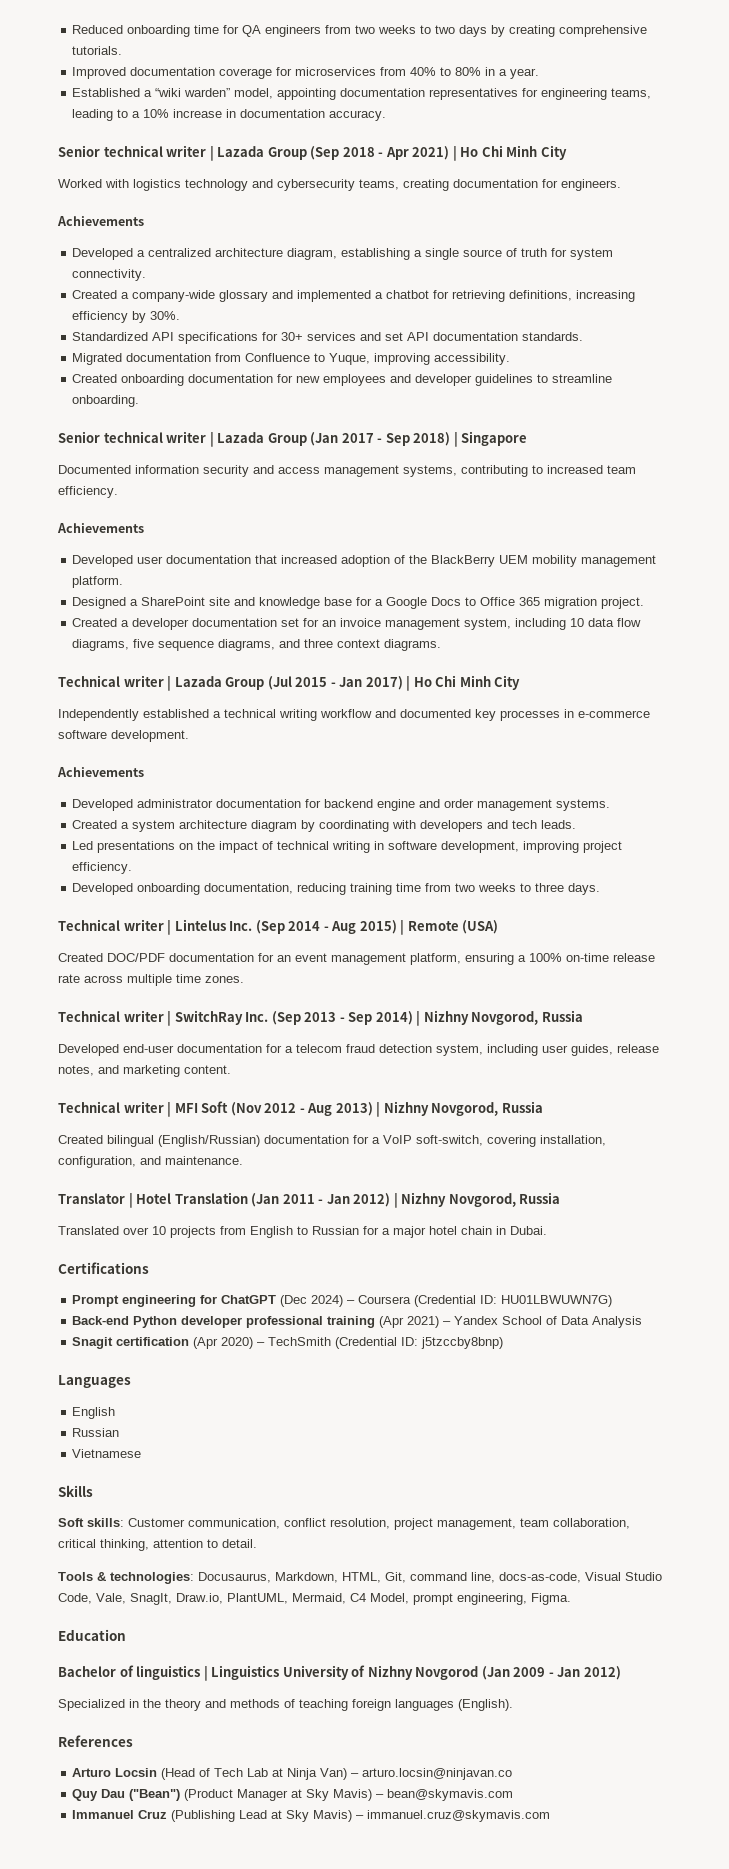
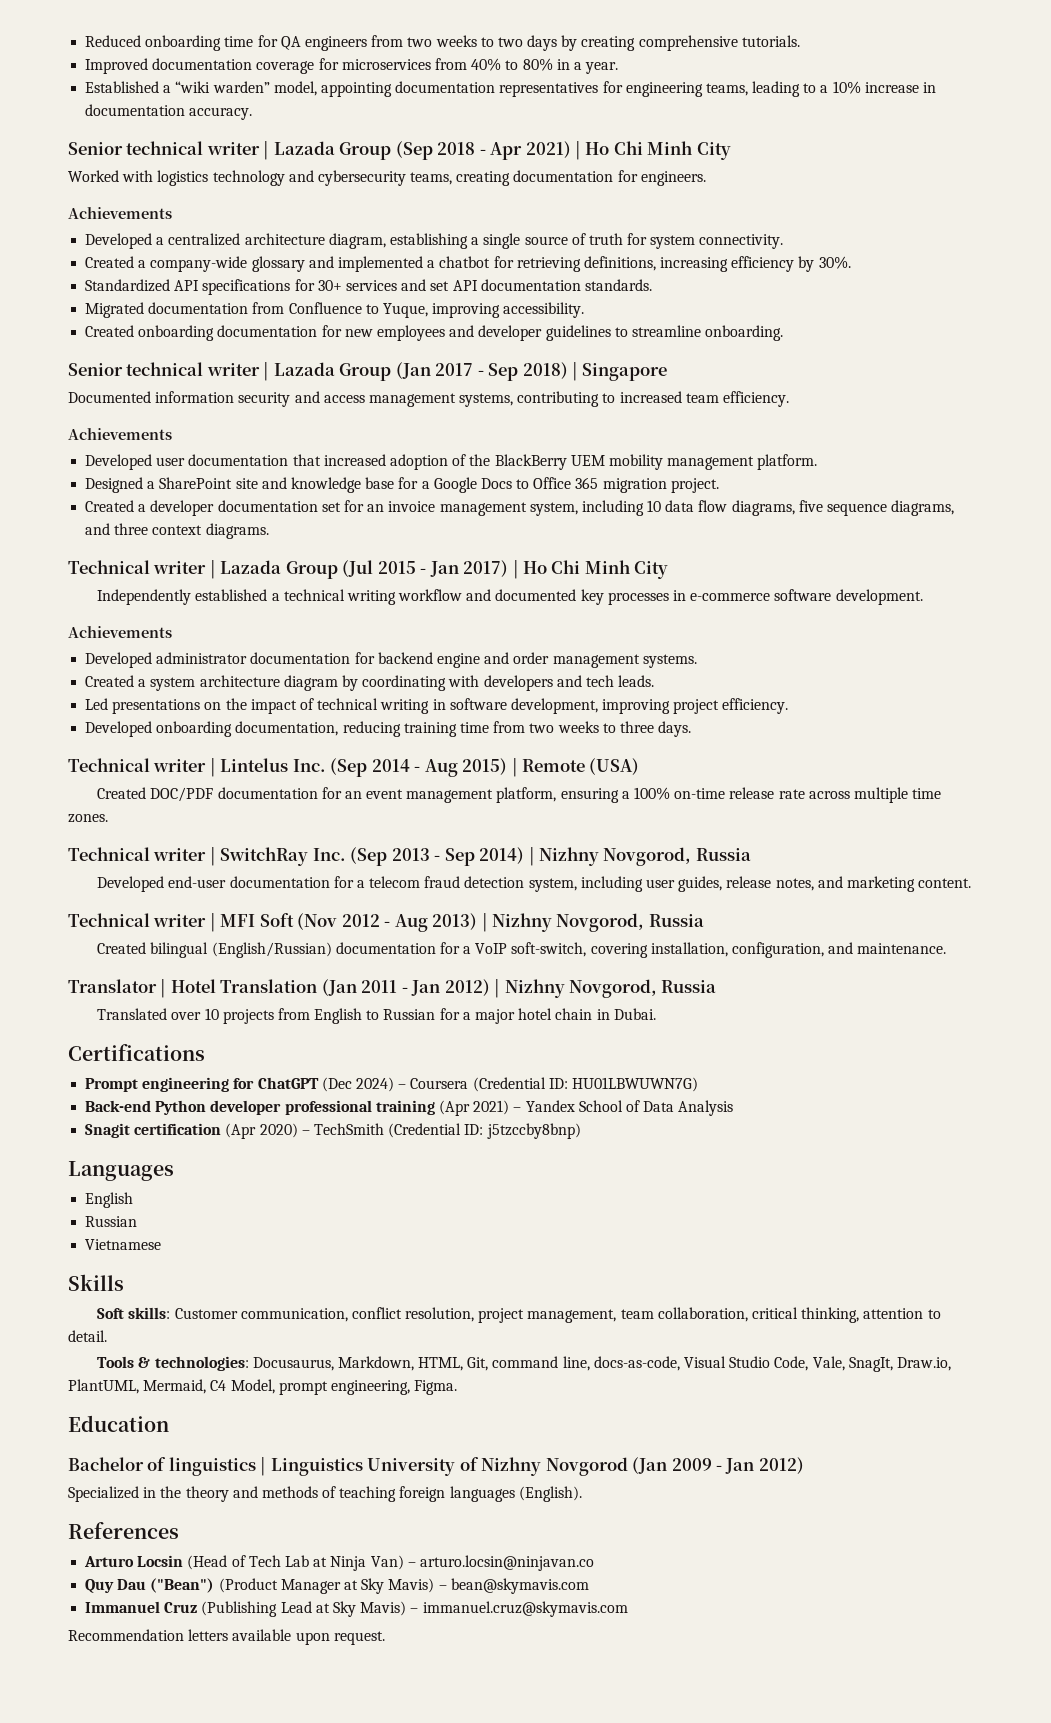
(551, 1816) none -> [68,1629,385,1645] // Recommendation letters available upon request.

